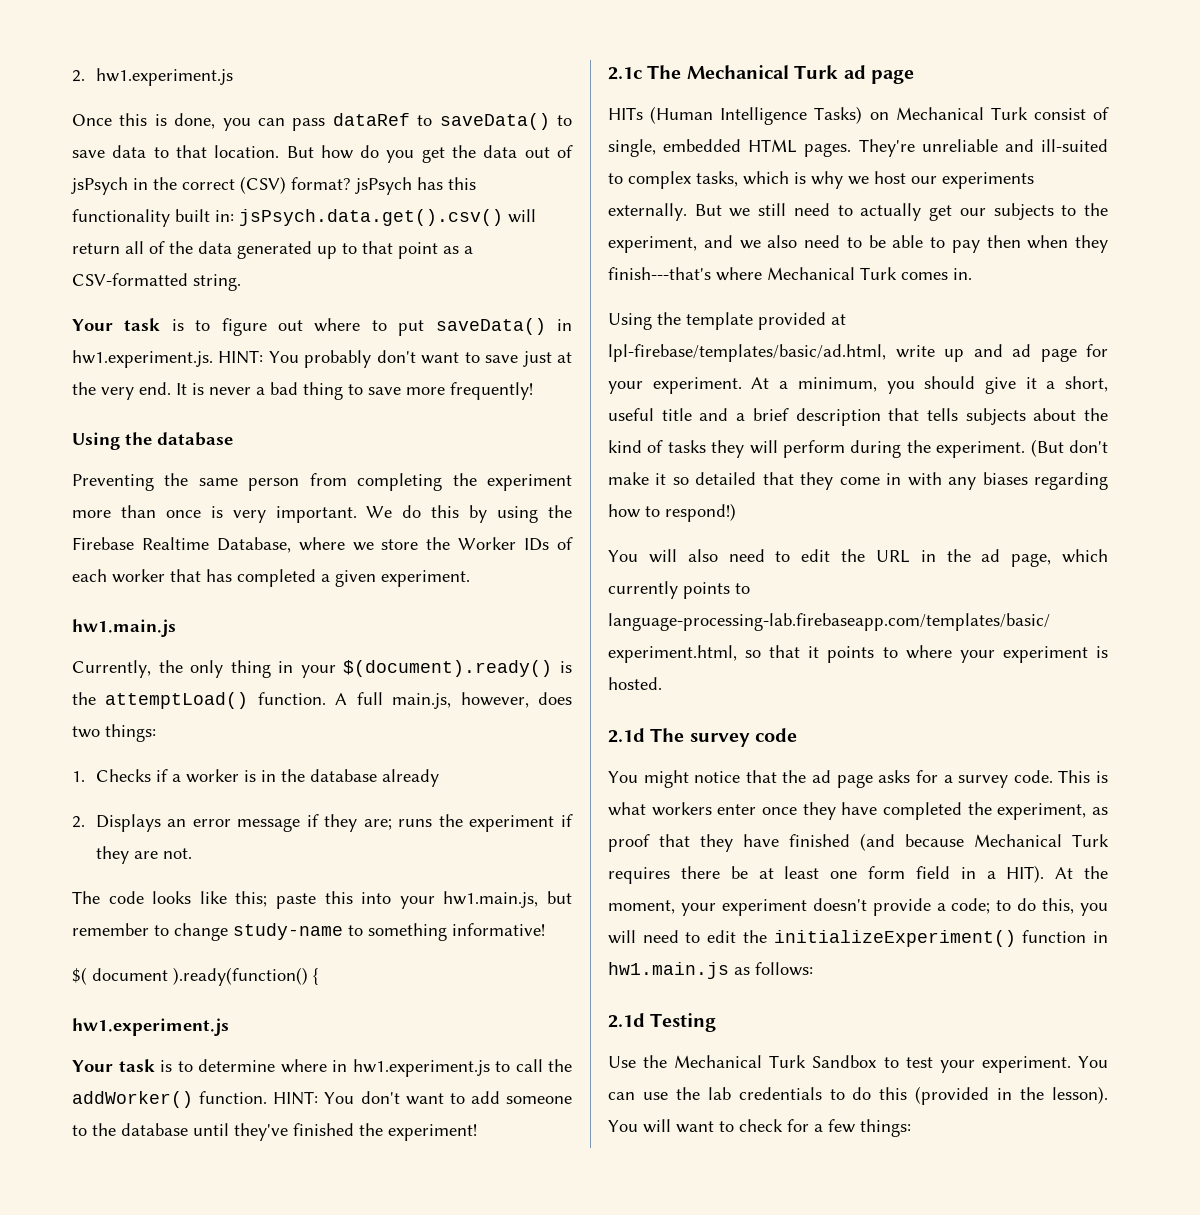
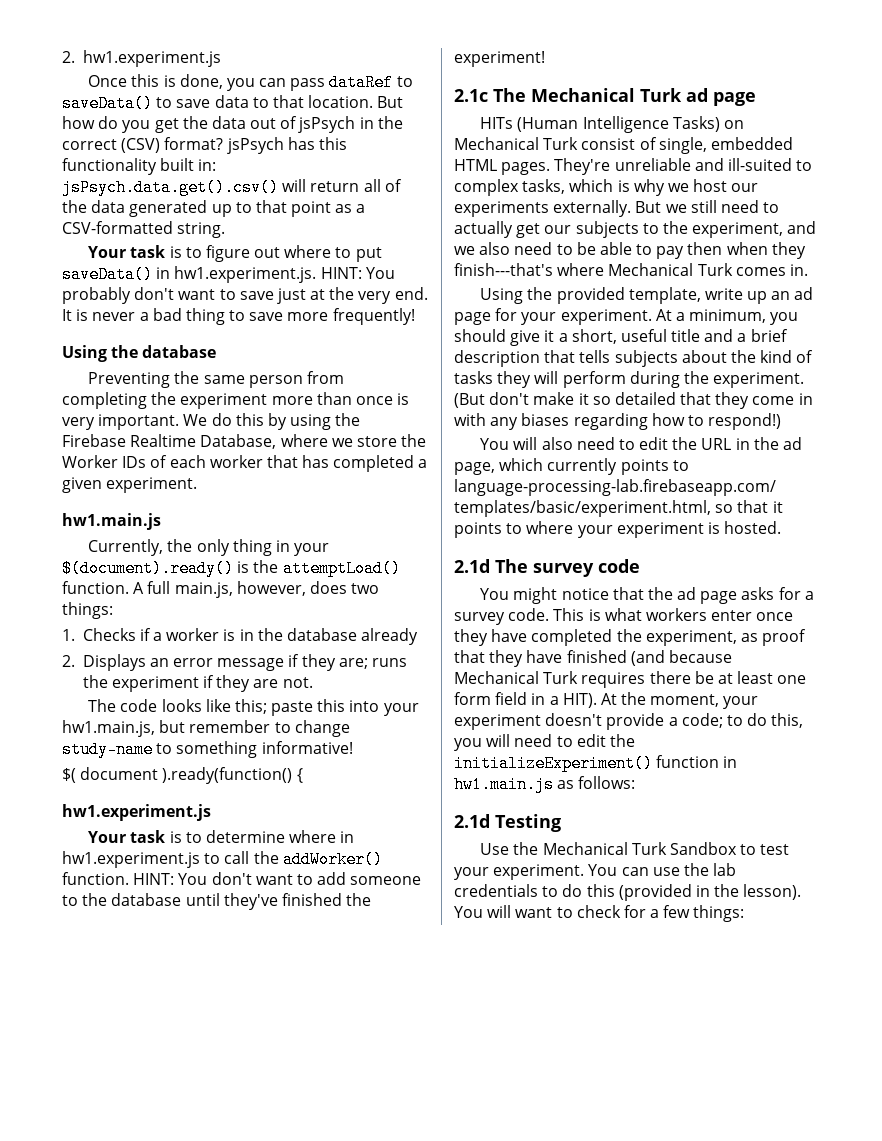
[686,312,846,330] [608,344,886,362] template provided at lpl-firebase/templates/basic/ad.html, -> [556,287,701,304] provided template,
[973,344,1003,357] and -> [771,291,791,300] an

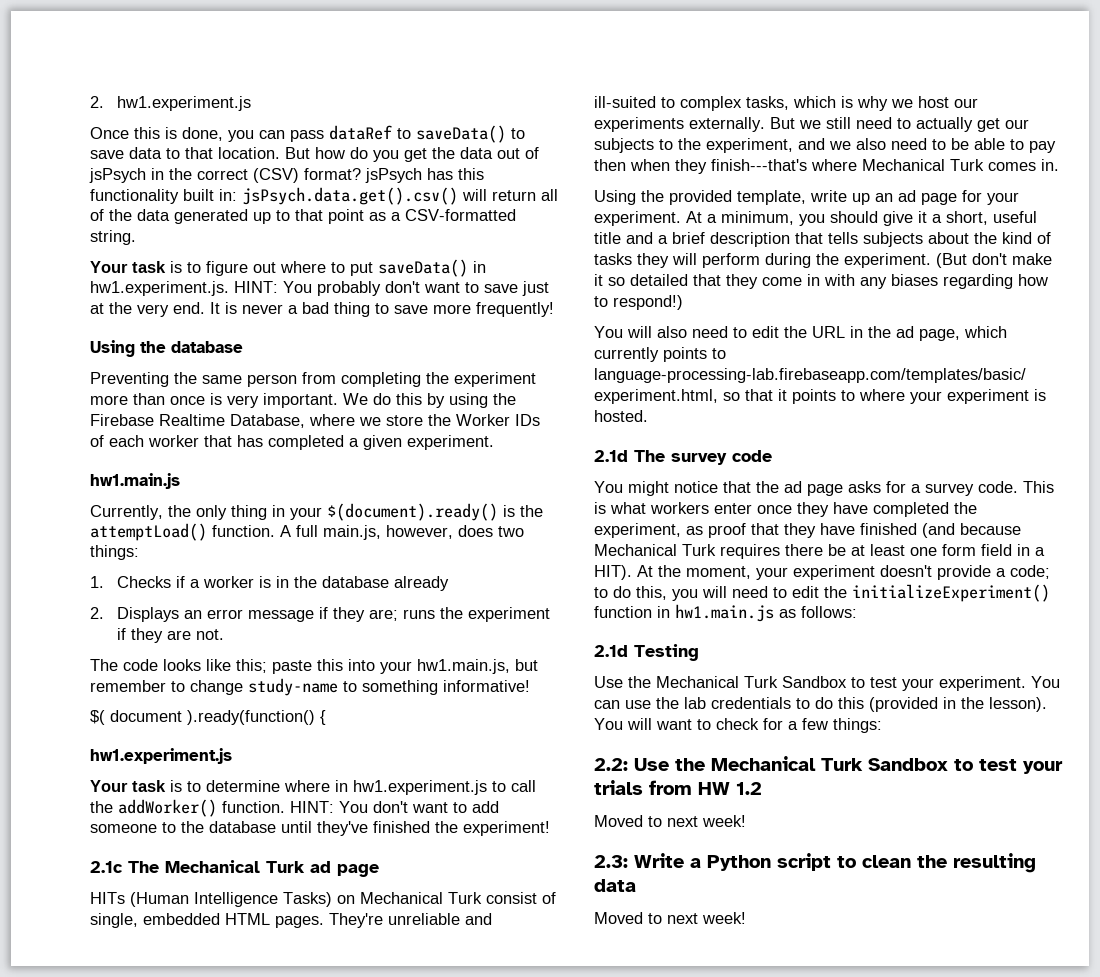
(745, 913) none -> [594,756,1063,774] [594,780,762,795] [594,815,746,827] [594,853,1036,873] [594,879,636,892] [594,912,746,924] // 2.2: Use the Mechanical Turk Sandbox to test your trials from HW 1.2 // Moved to next week! // 2.3: Write a Python script to clean the resulting data // Moved to next week!

